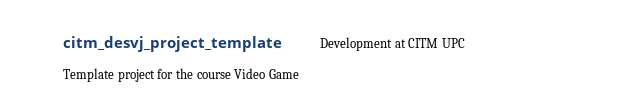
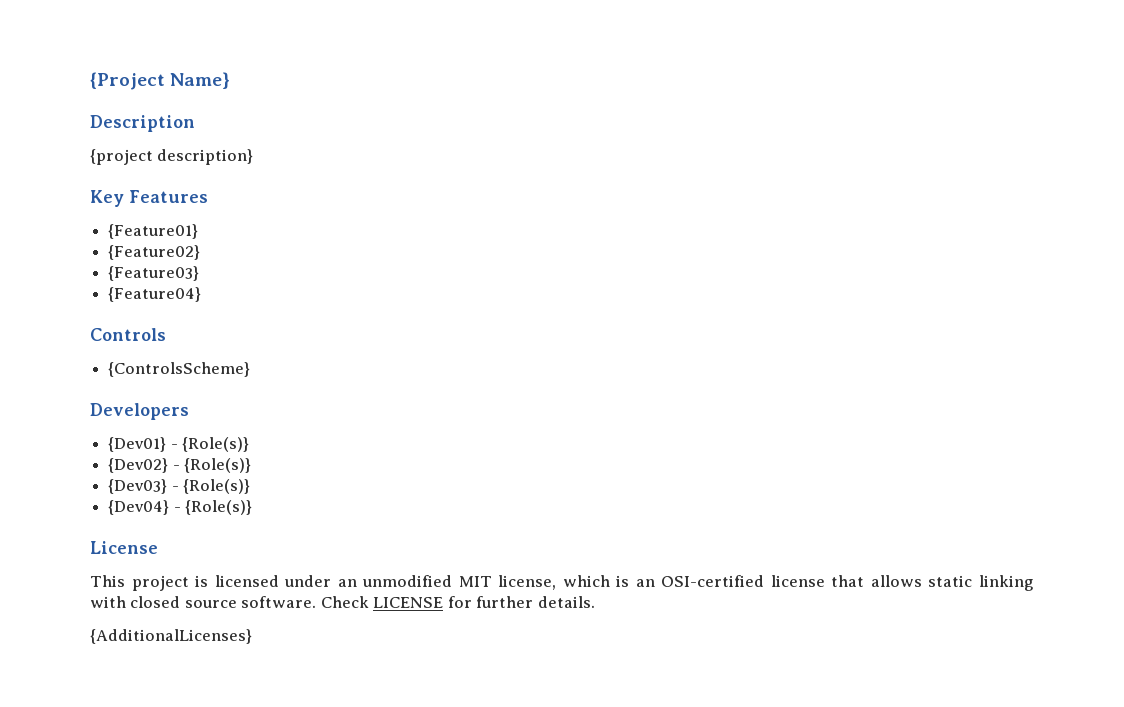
[63,36,282,52] [63,68,299,82] [320,37,465,51] citm_desvj_project_template // Template project for the course Video Game Development at CITM UPC -> [90,72,231,90] [90,115,195,132] [90,149,254,165] [90,190,208,207] [108,224,199,239] [108,245,201,260] [108,266,200,281] [108,287,202,302] [90,328,166,341] [108,362,251,377] [90,403,189,420] [108,437,250,452] [108,458,252,473] [108,479,251,494] [108,500,253,515] [90,541,158,554] [90,575,1034,591] [90,596,595,608] [90,629,252,644] {Project Name} // Description // {project description} // Key Features // {Feature01} // {Feature02} // {Feature03} // {Feature04} // Controls // {ControlsScheme} // Developers // {Dev01} - {Role(s)} // {Dev02} - {Role(s)} // {Dev03} - {Role(s)} // {Dev04} - {Role(s)} // License // This project is licensed under an unmodified MIT license, which is an OSI-certified license that allows static linking with closed source software. Check LICENSE for further details. // {AdditionalLicenses}

